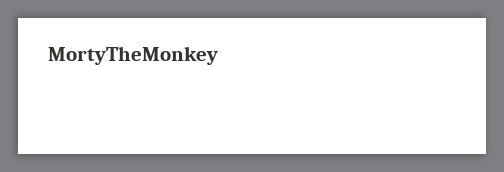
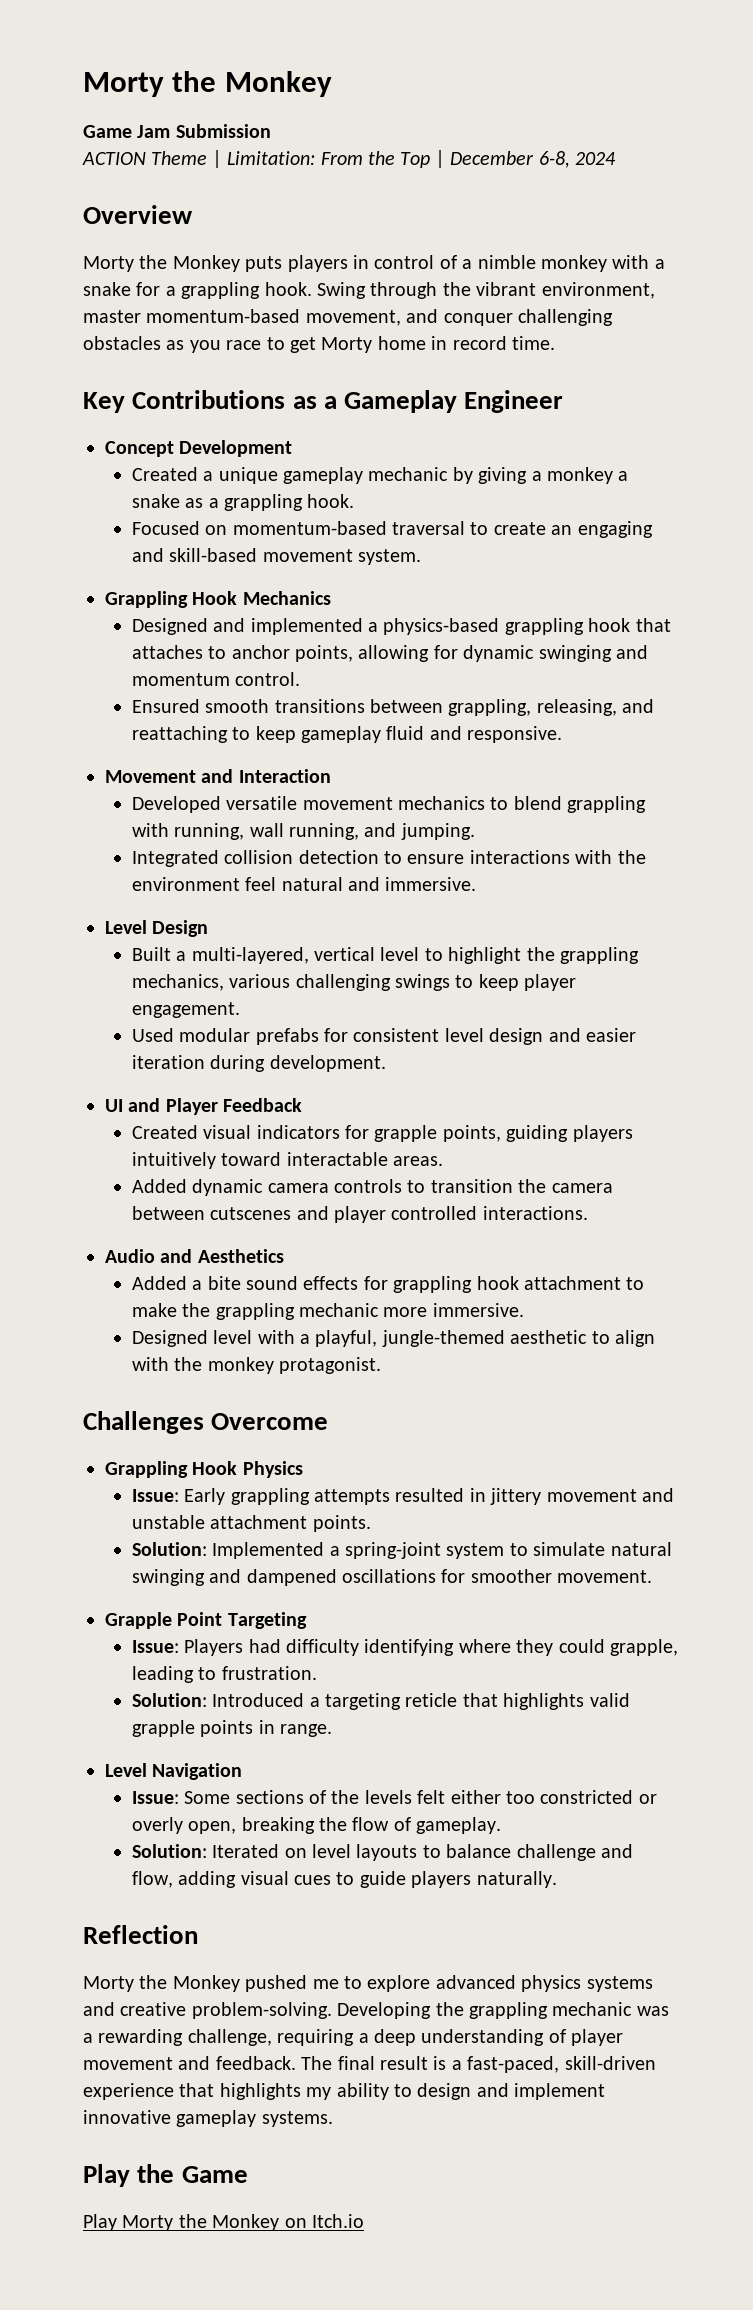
[48,46,218,65] MortyTheMonkey -> [83,71,332,97] [83,124,271,138] [82,150,616,168] [83,205,193,224] [83,255,665,272] [83,282,655,299] [83,309,613,326] [83,336,555,353] [83,390,564,413] [105,440,293,457] [131,467,629,484] [131,494,355,511] [131,521,653,538] [131,548,421,565] [105,591,331,608] [131,618,671,635] [131,645,648,662] [131,672,301,686] [131,699,655,716] [131,726,563,743] [105,769,331,783] [131,796,647,813] [131,823,475,840] [131,850,646,867] [131,877,477,891] [105,920,209,937] [131,947,639,964] [131,974,577,991] [131,1002,240,1018] [131,1028,636,1045] [131,1055,386,1072] [105,1098,303,1115] [131,1125,633,1142] [131,1152,443,1169] [131,1179,613,1196] [131,1206,588,1223] [105,1249,284,1263] [131,1276,645,1293] [131,1303,524,1320] [131,1330,655,1347] [131,1357,381,1374] [83,1411,329,1434] [105,1461,303,1478] [131,1488,674,1505] [131,1515,371,1532] [131,1542,672,1559] [131,1569,653,1586] [105,1612,307,1629] [131,1639,678,1656] [131,1666,317,1683] [131,1693,630,1710] [131,1720,332,1737] [105,1763,243,1780] [131,1790,657,1804] [131,1817,502,1834] [131,1844,633,1861] [131,1871,557,1888] [83,1925,198,1944] [83,1975,653,1992] [83,2002,669,2019] [83,2029,624,2046] [83,2056,656,2073] [83,2083,606,2100] [83,2110,333,2127] [83,2164,248,2187] [83,2214,364,2231] Morty the Monkey // Game Jam Submission // ACTION Theme | Limitation: From the Top | December 6-8, 2024 // Overview // Morty the Monkey puts players in control of a nimble monkey with a snake for a grappling hook. Swing through the vibrant environment, master momentum-based movement, and conquer challenging obstacles as you race to get Morty home in record time. // Key Contributions as a Gameplay Engineer // Concept Development // Created a unique gameplay mechanic by giving a monkey a snake as a grappling hook. // Focused on momentum-based traversal to create an engaging and skill-based movement system. // Grappling Hook Mechanics // Designed and implemented a physics-based grappling hook that attaches to anchor points, allowing for dynamic swinging and momentum control. // Ensured smooth transitions between grappling, releasing, and reattaching to keep gameplay fluid and responsive. // Movement and Interaction // Developed versatile movement mechanics to blend grappling with running, wall running, and jumping. // Integrated collision detection to ensure interactions with the environment feel natural and immersive. // Level Design // Built a multi-layered, vertical level to highlight the grappling mechanics, various challenging swings to keep player engagement. // Used modular prefabs for consistent level design and easier iteration during development. // UI and Player Feedback // Created visual indicators for grapple points, guiding players intuitively toward interactable areas. // Added dynamic camera controls to transition the camera between cutscenes and player controlled interactions. // Audio and Aesthetics // Added a bite sound effects for grappling hook attachment to make the grappling mechanic more immersive. // Designed level with a playful, jungle-themed aesthetic to align with the monkey protagonist. // Challenges Overcome // Grappling Hook Physics // Issue: Early grappling attempts resulted in jittery movement and unstable attachment points. // Solution: Implemented a spring-joint system to simulate natural swinging and dampened oscillations for smoother movement. // Grapple Point Targeting // Issue: Players had difficulty identifying where they could grapple, leading to frustration. // Solution: Introduced a targeting reticle that highlights valid grapple points in range. // Level Navigation // Issue: Some sections of the levels felt either too constricted or overly open, breaking the flow of gameplay. // Solution: Iterated on level layouts to balance challenge and flow, adding visual cues to guide players naturally. // Reflection // Morty the Monkey pushed me to explore advanced physics systems and creative problem-solving. Developing the grappling mechanic was a rewarding challenge, requiring a deep understanding of player movement and feedback. The final result is a fast-paced, skill-driven experience that highlights my ability to design and implement innovative gameplay systems. // Play the Game // Play Morty the Monkey on Itch.io

